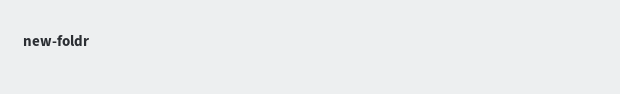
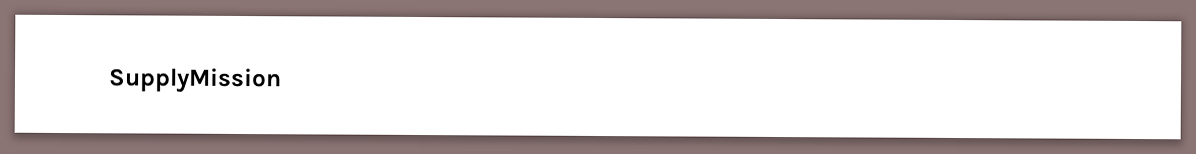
[23,35,89,47] new-foldr -> [108,67,282,94] SupplyMission

